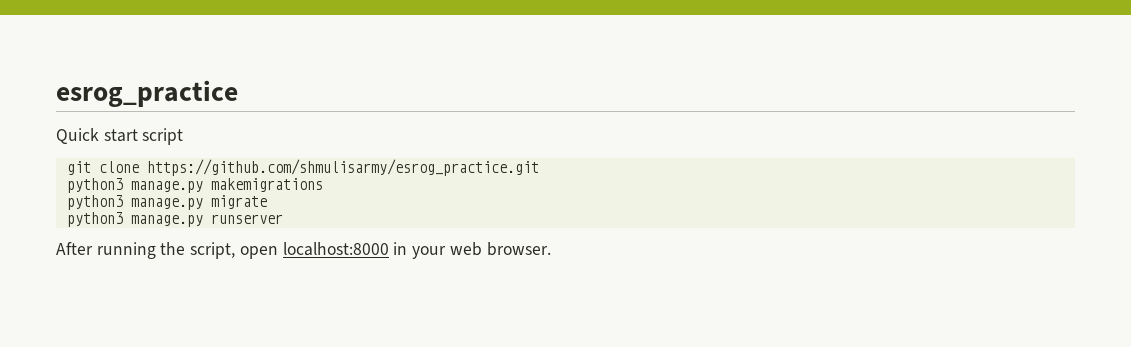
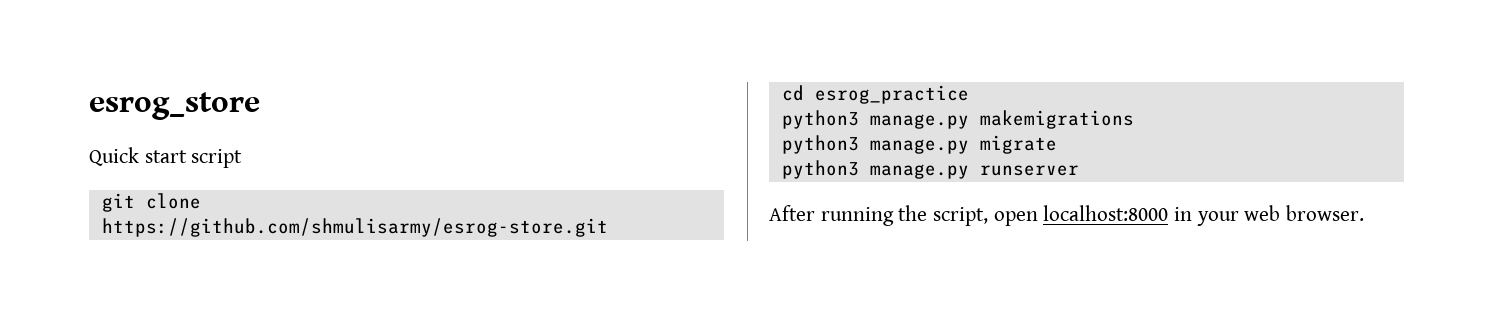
[56,80,238,107] esrog_practice -> [89,92,260,120] esrog_store
[146,159,539,176] https://github.com/shmulisarmy/esrog_practice.git -> [101,218,608,237] [781,85,969,104] https://github.com/shmulisarmy/esrog-store.git // cd esrog_practice

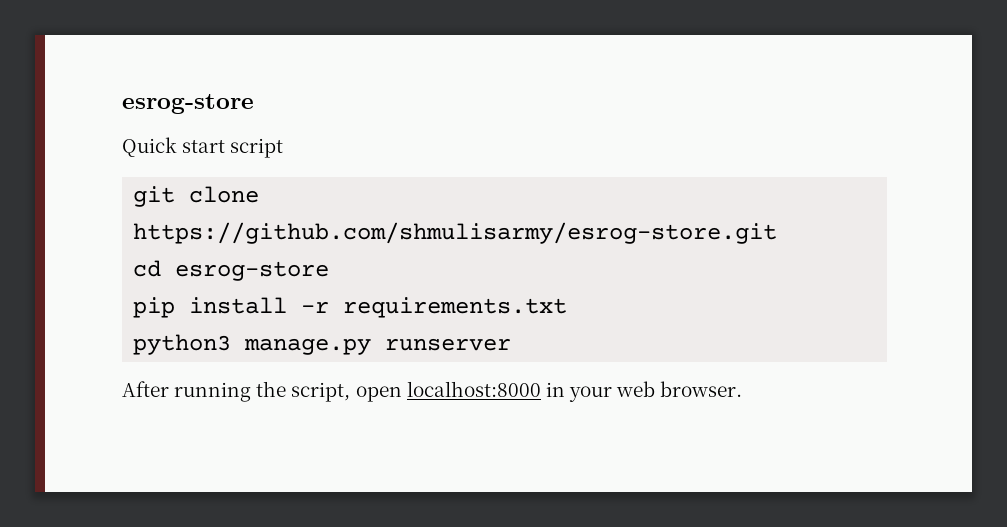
[89,92,260,120] esrog_store -> [122,94,254,114] esrog-store
[814,85,969,104] [781,110,1134,129] [781,135,1057,154] esrog_practice // python3 manage.py makemigrations // python3 manage.py migrate -> [175,261,330,281] [133,297,568,318] esrog-store // pip install -r requirements.txt

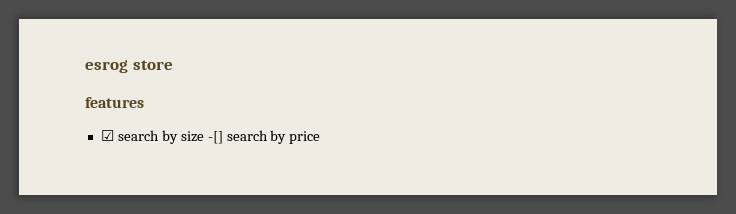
[122,94,254,114] [122,137,284,158] [133,186,260,207] [133,222,778,244] [133,260,330,281] [133,297,568,318] [133,334,512,355] [122,381,743,402] esrog-store // Quick start script // git clone https://github.com/shmulisarmy/esrog-store.git // cd esrog-store // pip install -r requirements.txt // python3 manage.py runserver // After running the script, open localhost:8000 in your web browser. -> [85,60,173,73] [85,97,144,108] [100,130,321,144] esrog store // features // ☑ search by size -[] search by price

